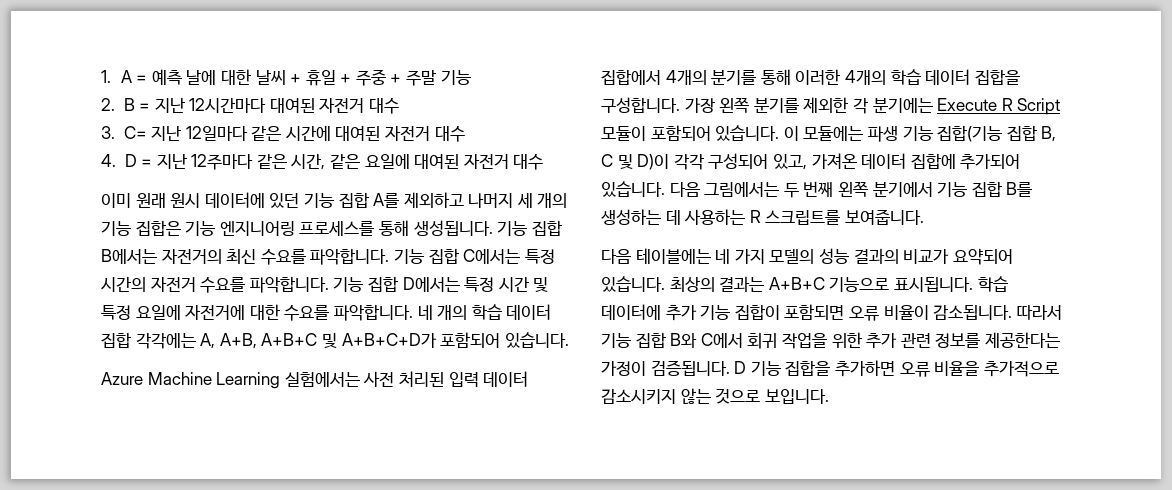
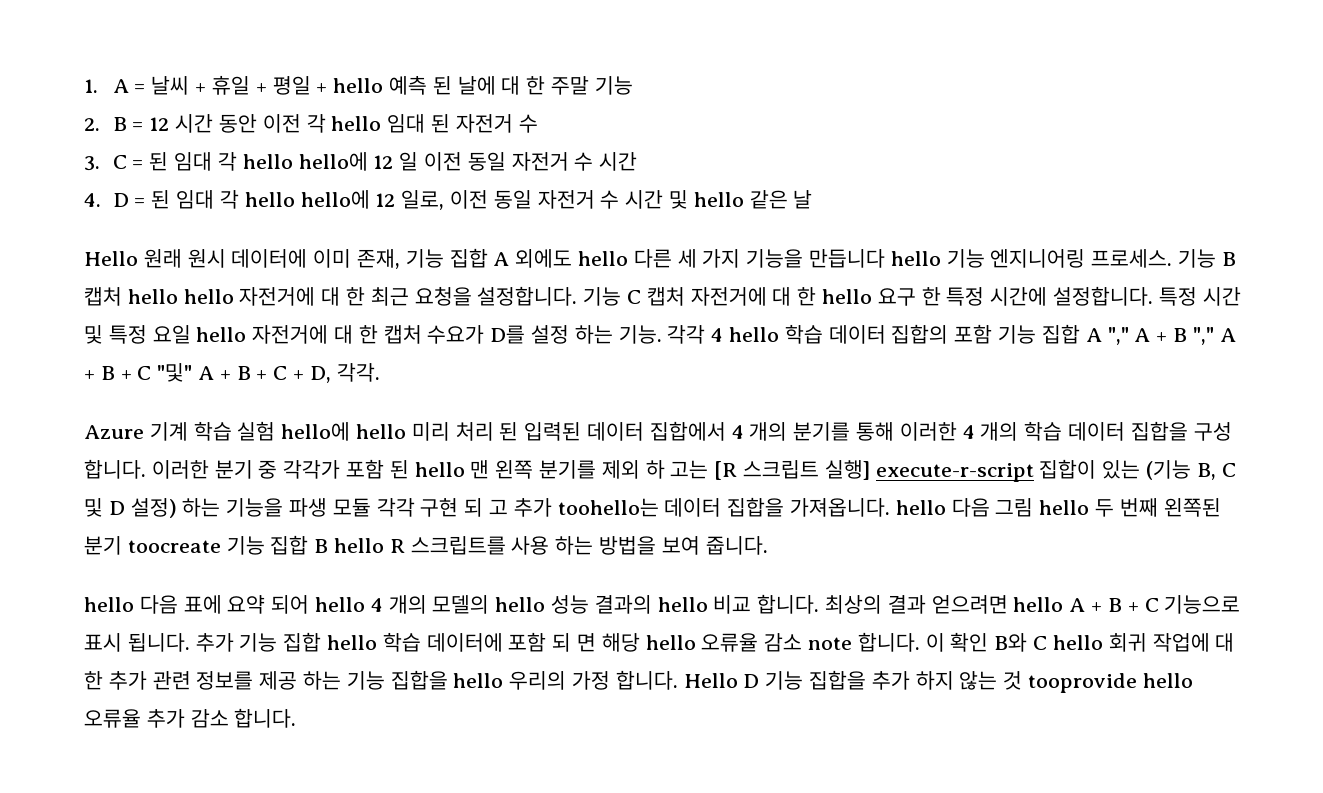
[151,69,251,85] 예측 날에 대한 -> (146, 88) none
[355,69,402,86] 주중 + -> [272,76,546,95] 평일 + hello 예측 된 날에 대 한
[154,98,400,114] [101,126,465,142] [101,154,544,170] [101,192,568,208] [101,220,562,236] [101,248,555,265] [101,276,549,293] [101,304,552,321] [101,332,569,349] [101,371,529,389] [601,69,1020,85] [601,97,1061,115] [601,125,1057,142] [601,153,1021,170] [601,181,1033,198] [601,209,924,225] [601,248,1013,265] [601,276,1008,292] [601,304,1062,321] [601,332,1060,349] [601,360,1059,377] [601,388,829,404] 지난 12시간마다 대여된 자전거 대수 // 3. C= 지난 12일마다 같은 시간에 대여된 자전거 대수 // 4. D = 지난 12주마다 같은 시간, 같은 요일에 대여된 자전거 대수 // 이미 원래 원시 데이터에 있던 기능 집합 A를 제외하고 나머지 세 개의 기능 집합은 기능 엔지니어링 프로세스를 통해 생성됩니다. 기능 집합 B에서는 자전거의 최신 수요를 파악합니다. 기능 집합 C에서는 특정 시간의 자전거 수요를 파악합니다. 기능 집합 D에서는 특정 시간 및 특정 요일에 자전거에 대한 수요를 파악합니다. 네 개의 학습 데이터 집합 각각에는 A, A+B, A+B+C 및 A+B+C+D가 포함되어 있습니다. // Azure Machine Learning 실험에서는 사전 처리된 입력 데이터 집합에서 4개의 분기를 통해 이러한 4개의 학습 데이터 집합을 구성합니다. 가장 왼쪽 분기를 제외한 각 분기에는 Execute R Script 모듈이 포함되어 있습니다. 이 모듈에는 파생 기능 집합(기능 집합 B, C 및 D)이 각각 구성되어 있고, 가져온 데이터 집합에 추가되어 있습니다. 다음 그림에서는 두 번째 왼쪽 분기에서 기능 집합 B를 생성하는 데 사용하는 R 스크립트를 보여줍니다. // 다음 테이블에는 네 가지 모델의 성능 결과의 비교가 요약되어 있습니다. 최상의 결과는 A+B+C 기능으로 표시됩니다. 학습 데이터에 추가 기능 집합이 포함되면 오류 비율이 감소됩니다. 따라서 기능 집합 B와 C에서 회귀 작업을 위한 추가 관련 정보를 제공한다는 가정이 검증됩니다. D 기능 집합을 추가하면 오류 비율을 추가적으로 감소시키지 않는 것으로 보입니다. -> [149,114,538,133] [84,152,638,171] [84,190,813,210] [84,248,1236,269] [84,286,1241,306] [84,324,1236,345] [84,363,380,383] [84,421,1232,441] [84,459,1236,482] [84,497,1221,518] [84,535,768,555] [84,594,1241,614] [84,632,1235,652] [84,670,1193,693] [84,708,297,728] 12 시간 동안 이전 각 hello 임대 된 자전거 수 // 3. C = 된 임대 각 hello hello에 12 일 이전 동일 자전거 수 시간 // 4. D = 된 임대 각 hello hello에 12 일로, 이전 동일 자전거 수 시간 및 hello 같은 날 // Hello 원래 원시 데이터에 이미 존재, 기능 집합 A 외에도 hello 다른 세 가지 기능을 만듭니다 hello 기능 엔지니어링 프로세스. 기능 B 캡처 hello hello 자전거에 대 한 최근 요청을 설정합니다. 기능 C 캡처 자전거에 대 한 hello 요구 한 특정 시간에 설정합니다. 특정 시간 및 특정 요일 hello 자전거에 대 한 캡처 수요가 D를 설정 하는 기능. 각각 4 hello 학습 데이터 집합의 포함 기능 집합 A "," A + B "," A + B + C "및" A + B + C + D, 각각. // Azure 기계 학습 실험 hello에 hello 미리 처리 된 입력된 데이터 집합에서 4 개의 분기를 통해 이러한 4 개의 학습 데이터 집합을 구성 합니다. 이러한 분기 중 각각가 포함 된 hello 맨 왼쪽 분기를 제외 하 고는 [R 스크립트 실행] execute-r-script 집합이 있는 (기능 B, C 및 D 설정) 하는 기능을 파생 모듈 각각 구현 되 고 추가 toohello는 데이터 집합을 가져옵니다. hello 다음 그림 hello 두 번째 왼쪽된 분기 toocreate 기능 집합 B hello R 스크립트를 사용 하는 방법을 보여 줍니다. // hello 다음 표에 요약 되어 hello 4 개의 모델의 hello 성능 결과의 hello 비교 합니다. 최상의 결과 얻으려면 hello A + B + C 기능으로 표시 됩니다. 추가 기능 집합 hello 학습 데이터에 포함 되 면 해당 hello 오류율 감소 note 합니다. 이 확인 B와 C hello 회귀 작업에 대 한 추가 관련 정보를 제공 하는 기능 집합을 hello 우리의 가정 합니다. Hello D 기능 집합을 추가 하지 않는 것 tooprovide hello 오류율 추가 감소 합니다.

